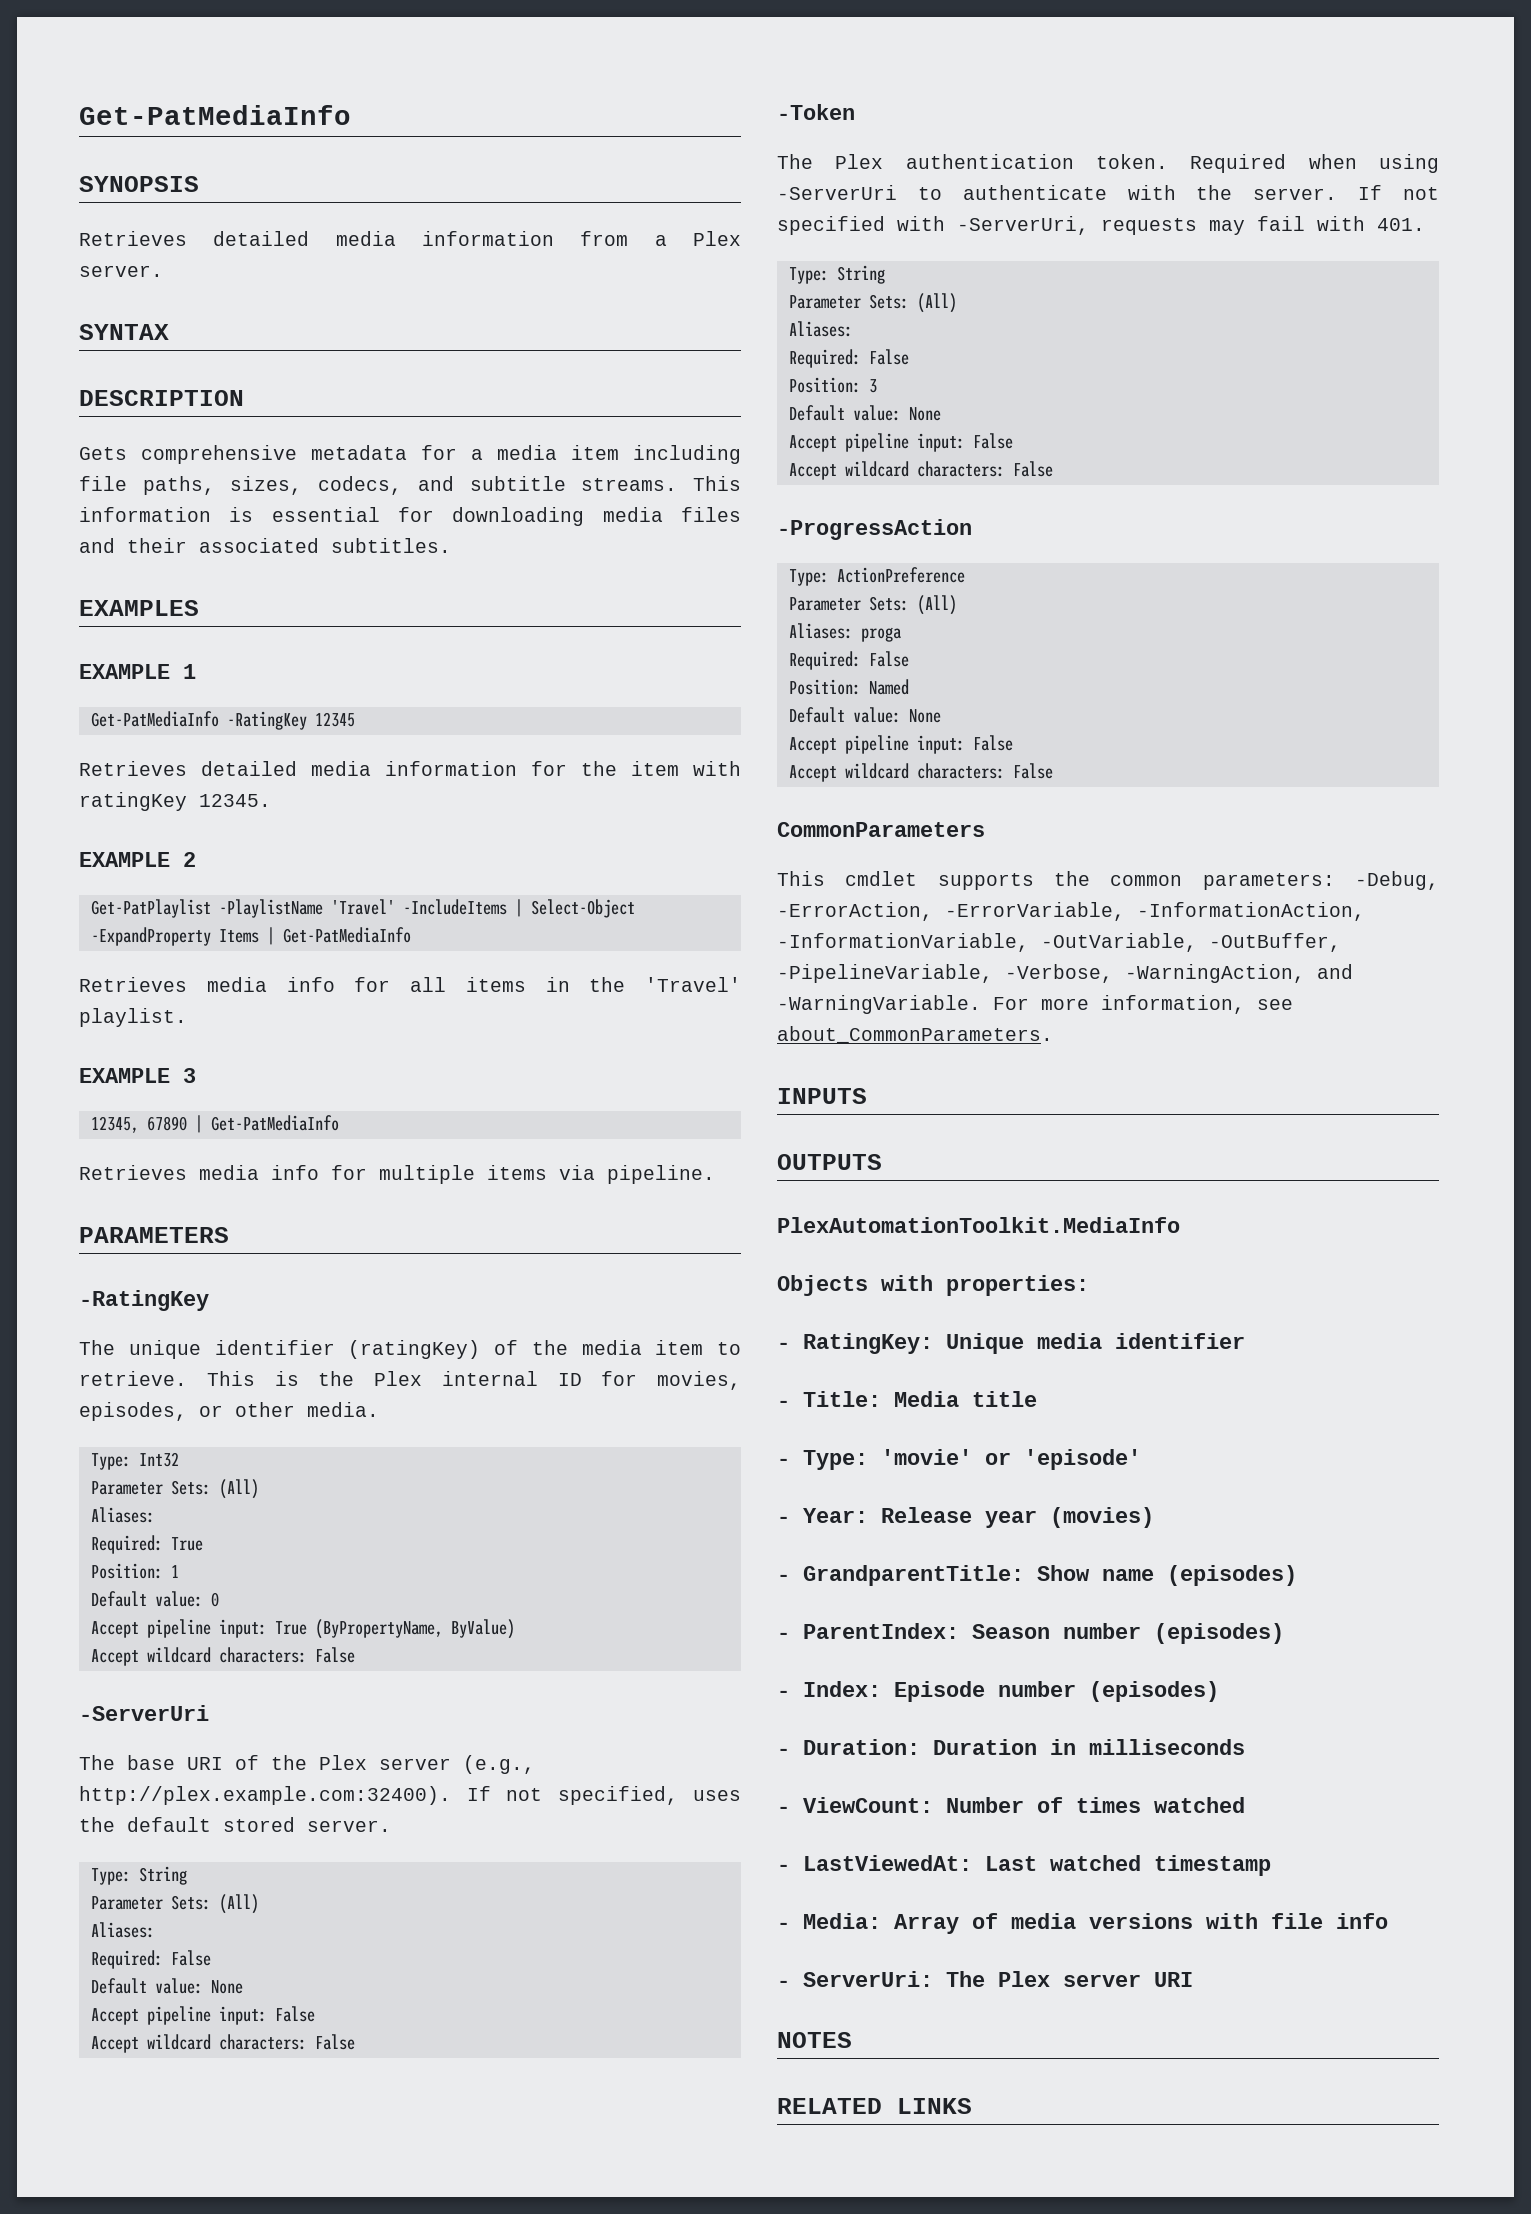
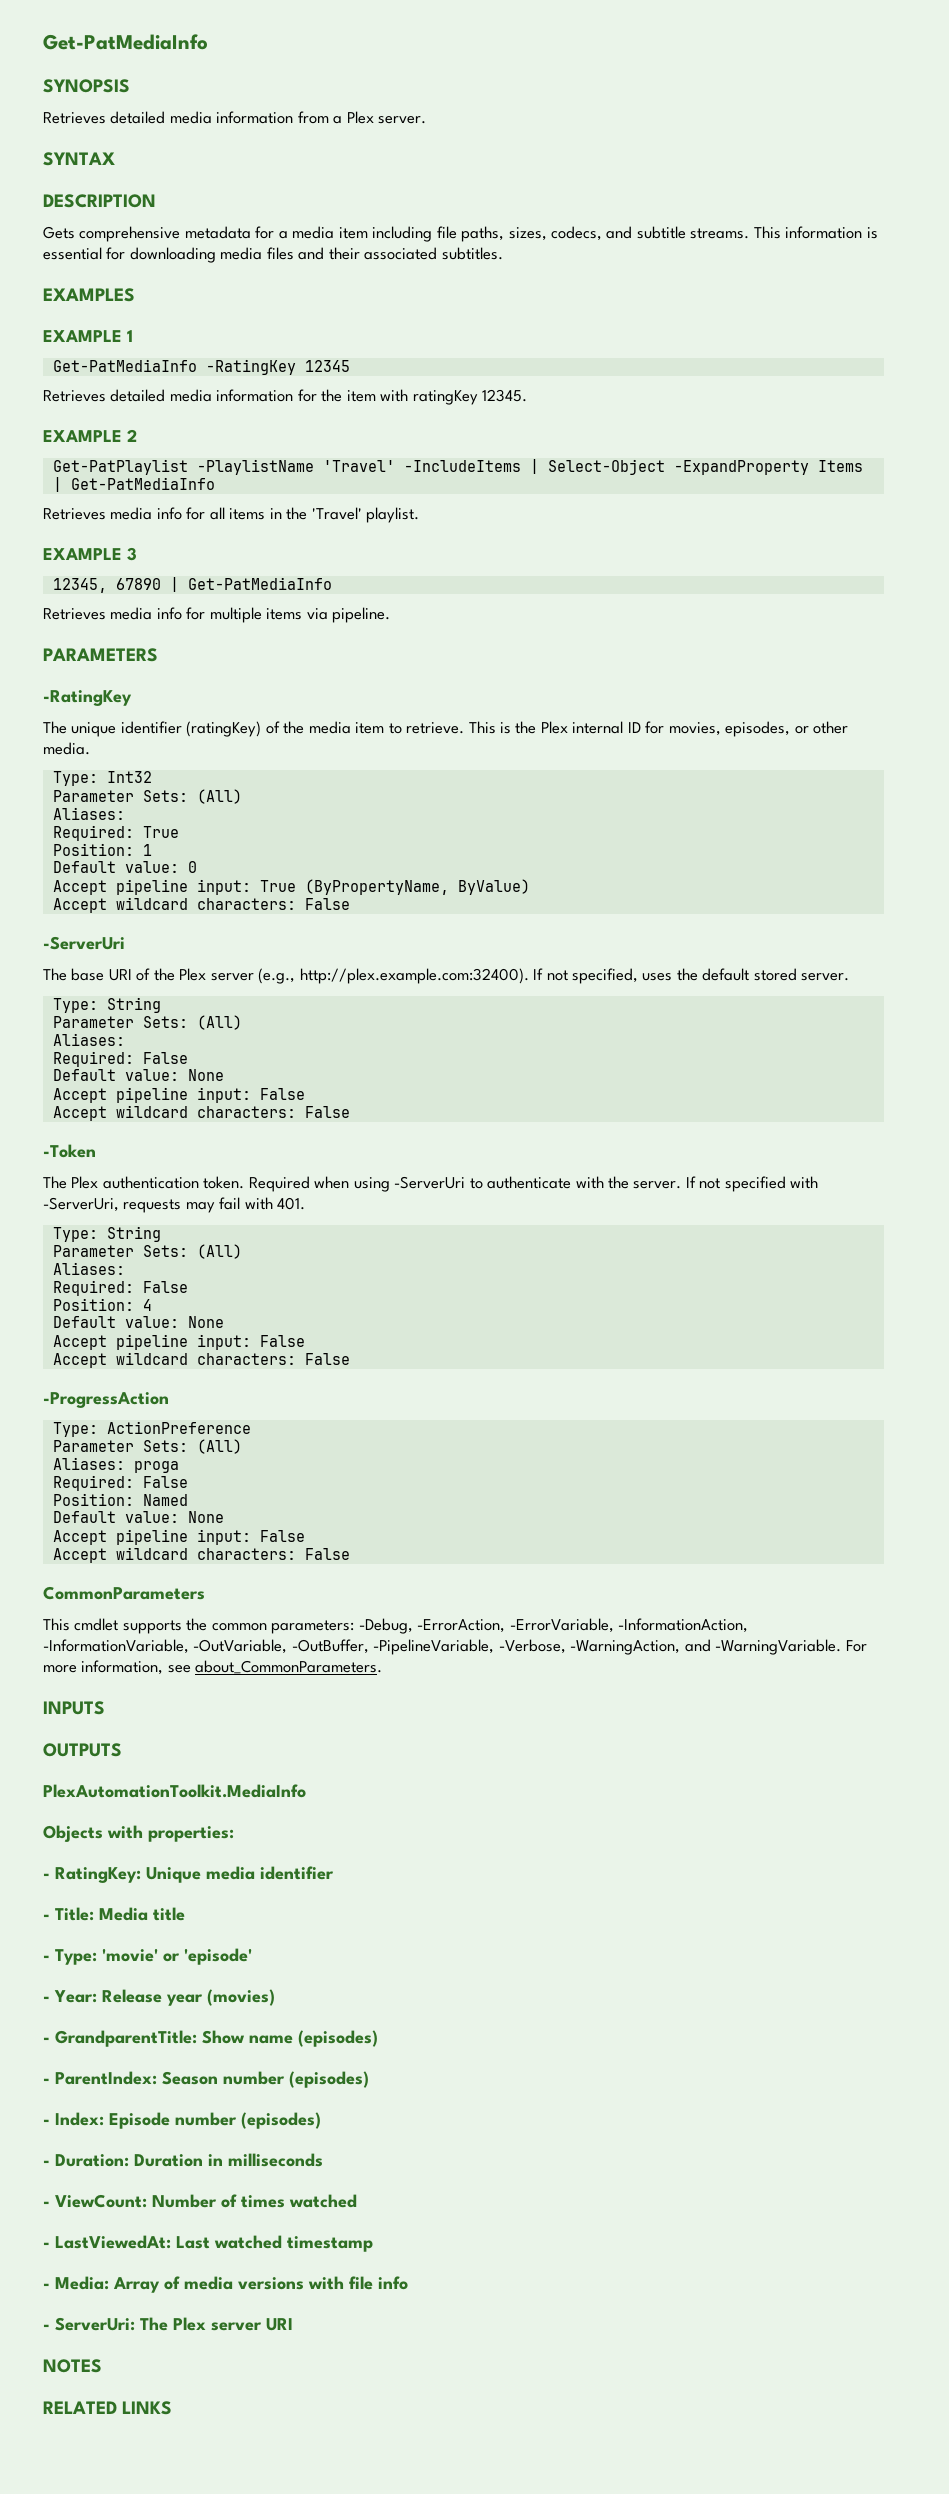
[868,379,877,393] 3 -> [142,1299,152,1311] 4

